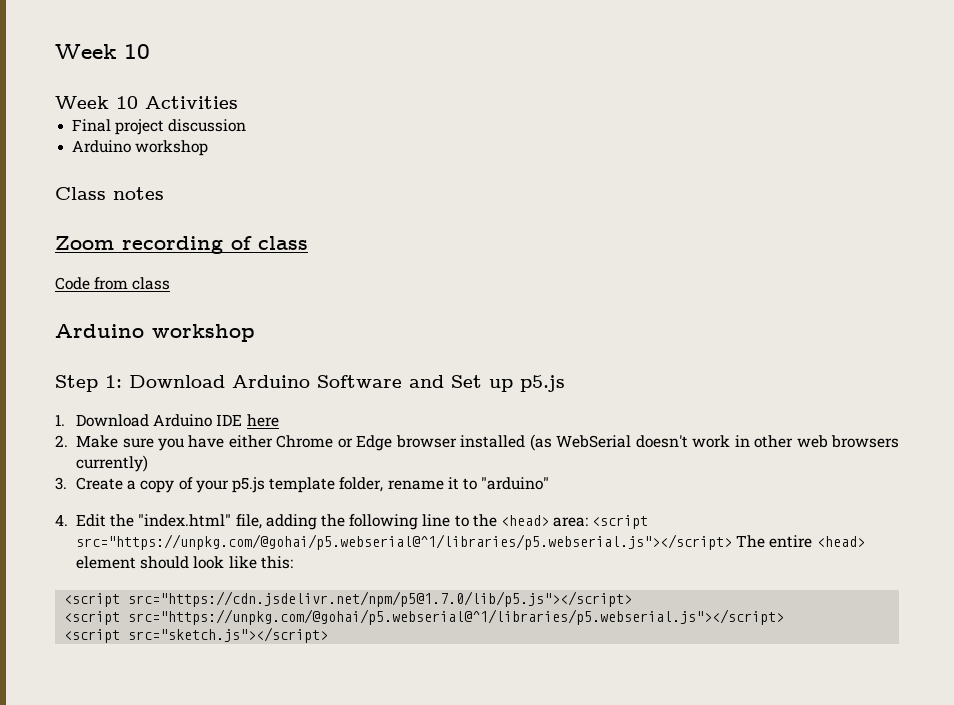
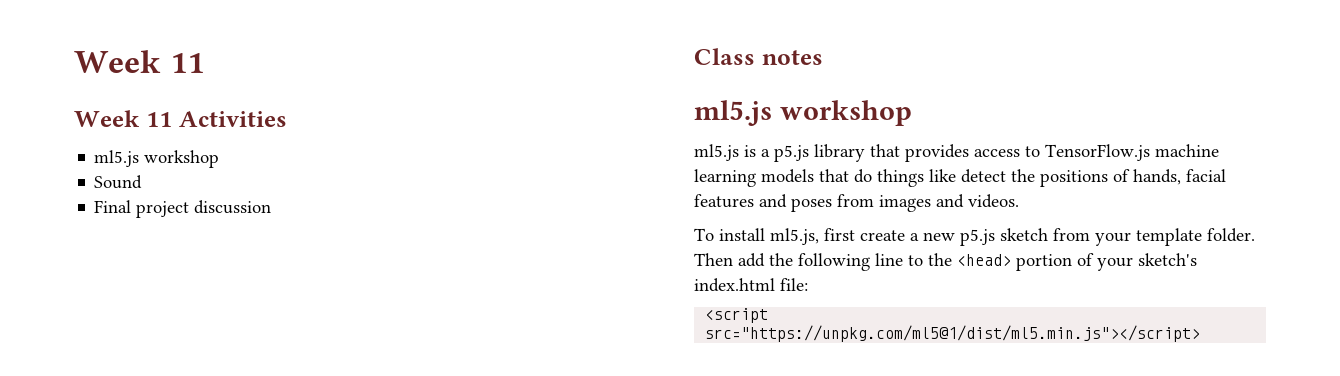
[55,44,150,59] [55,96,138,109] Week 10 // Week 10 -> [74,50,205,73] [74,110,172,127] Week 11 // Week 11
(238, 102) none -> [94,150,220,168] [94,175,143,189] // ml5.js workshop // Sound
[72,140,209,156] // Arduino workshop -> (272, 207) none
[55,236,308,254] [55,277,171,290] [55,324,255,342] [55,375,565,392] [55,414,279,427] [55,434,899,451] [76,455,149,472] [55,477,550,493] [55,514,317,530] Zoom recording of class // Code from class // Arduino workshop // Step 1: Download Arduino Software and Set up p5.js // 1. Download Arduino IDE here // 2. Make sure you have either Chrome or Edge browser installed (as WebSerial doesn't work in other web browsers currently) // 3. Create a copy of your p5.js template folder, rename it to "arduino" // 4. Edit the "index.html" file, adding -> [694,100,912,126] [694,144,1219,162] [694,169,1226,187] [694,194,1019,212] [694,228,1255,246] [694,253,765,267] ml5.js workshop // ml5.js is a p5.js library that provides access to TensorFlow.js machine learning models that do things like detect the positions of hands, facial features and poses from images and videos. // To install ml5.js, first create a new p5.js sketch from your template folder. Then add
[553,515,649,529] [76,534,865,550] [76,556,293,569] [64,591,633,607] [64,609,785,625] [64,627,329,643] area: <script src="https://unpkg.com/@gohai/p5.webserial@^1/libraries/p5.webserial.js"></script> The entire <head> element should look like this: // <script src="https://cdn.jsdelivr.net/npm/p5@1.7.0/lib/p5.js"></script> // <script src="https://unpkg.com/@gohai/p5.webserial@^1/libraries/p5.webserial.js"></script> // <script src="sketch.js"></script> -> [1016,253,1197,271] [694,278,808,292] [705,308,769,323] [705,325,1201,342] portion of your sketch's index.html file: // <script src="https://unpkg.com/ml5@1/dist/ml5.min.js"></script>

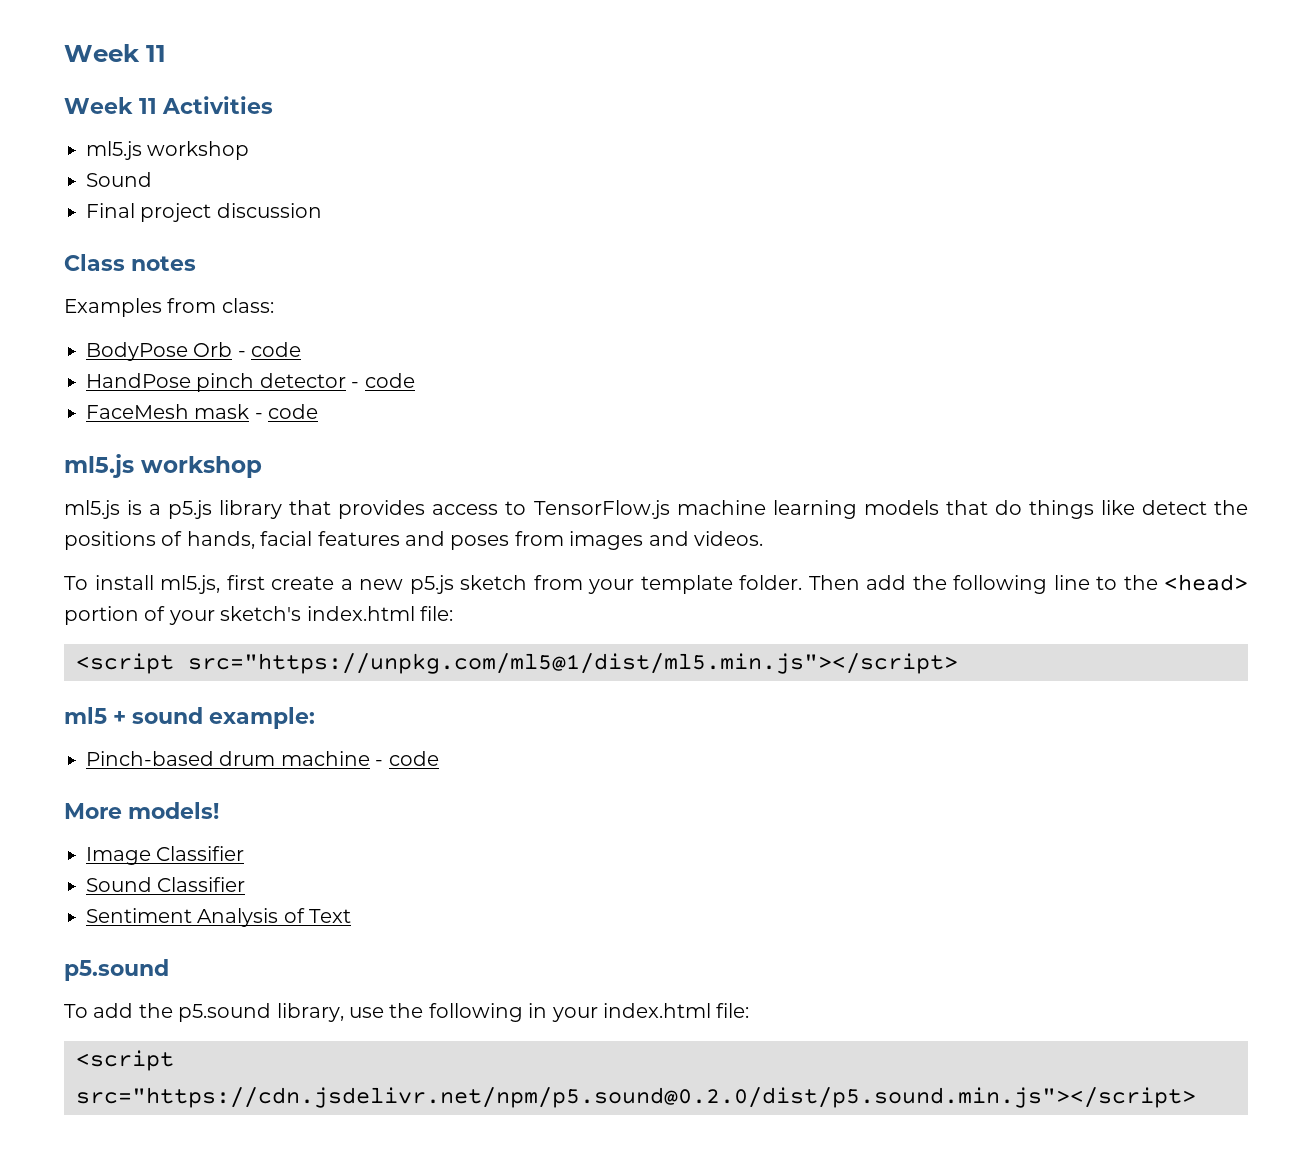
(823, 57) none -> [64,298,274,317] [86,342,302,361] [86,373,415,392] [86,404,319,419] // Examples from class: // BodyPose Orb - code // HandPose pinch detector - code // FaceMesh mask - code
(1201, 333) none -> [64,707,315,729] [86,751,439,766] [64,802,219,819] [86,846,245,865] [86,877,246,892] [86,908,352,927] [64,959,169,981] [64,1003,750,1022] [76,1050,174,1071] [76,1087,1196,1108] // ml5 + sound example: // Pinch-based drum machine - code // More models! // Image Classifier // Sound Classifier // Sentiment Analysis of Text // p5.sound // To add the p5.sound library, use the following in your index.html file: // <script src="https://cdn.jsdelivr.net/npm/p5.sound@0.2.0/dist/p5.sound.min.js"></script>

